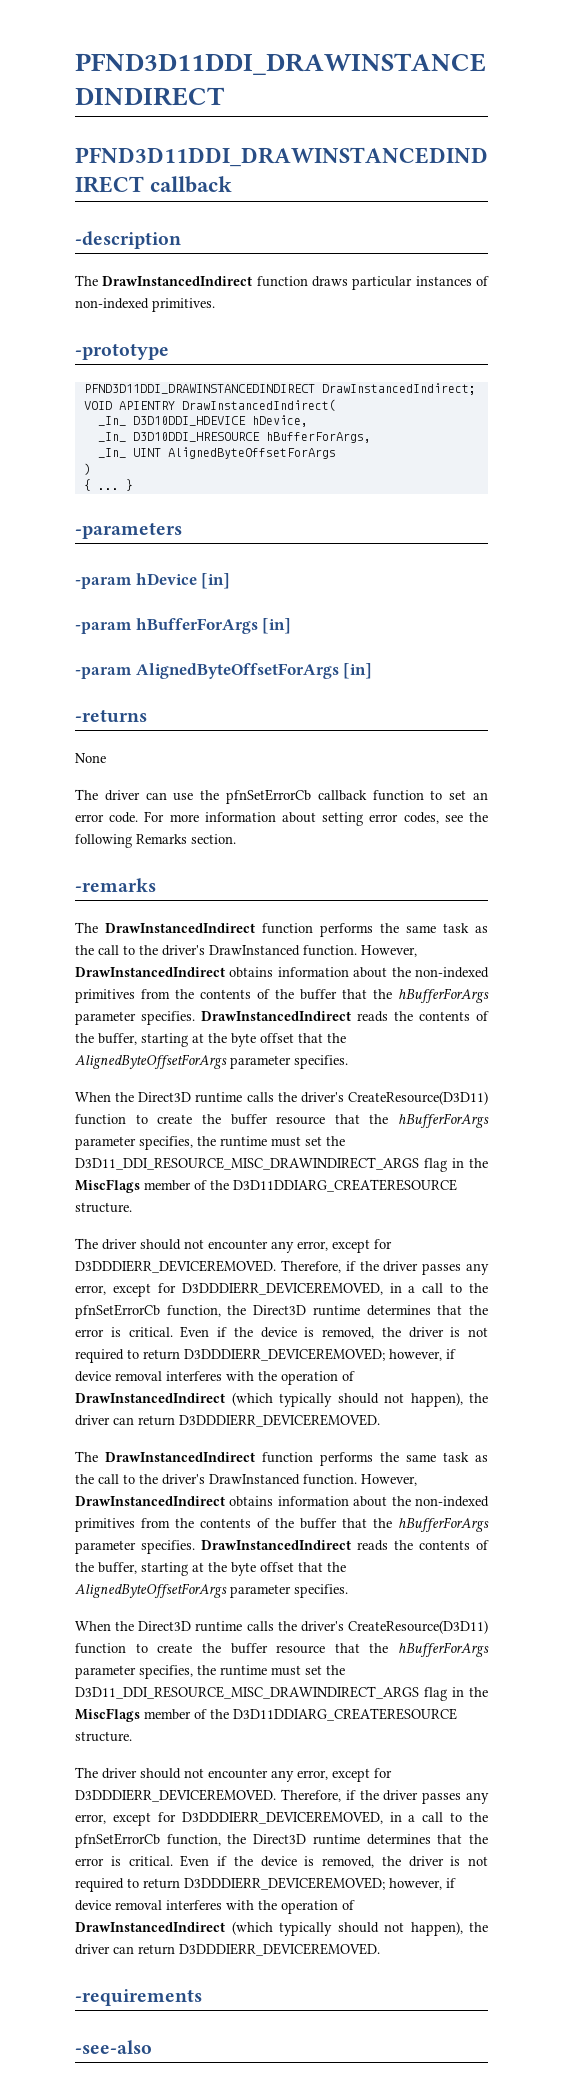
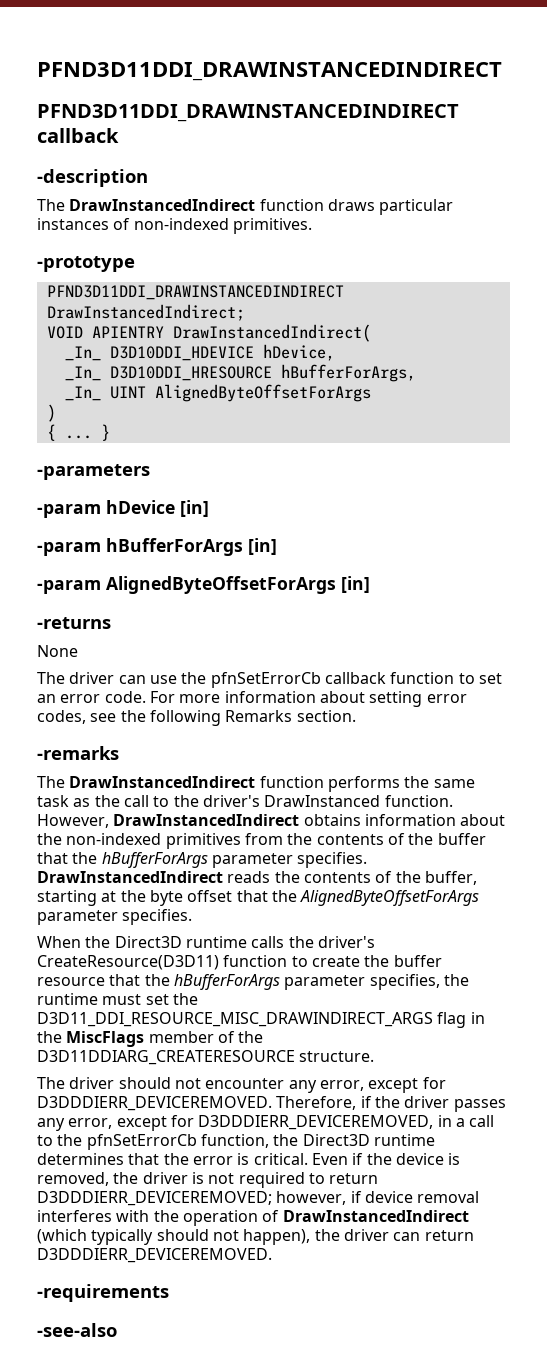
[75,1451,488,1466] [75,1474,417,1486] [75,1496,489,1507] [75,1517,489,1532] [75,1540,489,1554] [75,1562,346,1576] [75,1583,348,1598] [75,1620,489,1634] [75,1642,489,1657] [75,1665,345,1679] [75,1686,488,1701] [75,1708,457,1722] [75,1731,132,1742] [75,1767,392,1782] [75,1789,489,1804] [75,1811,488,1826] [75,1833,489,1848] [75,1855,488,1868] [75,1877,456,1892] [75,1900,355,1914] [75,1921,488,1936] [75,1943,380,1956] // The DrawInstancedIndirect function performs the same task as the call to the driver's DrawInstanced function. However, DrawInstancedIndirect obtains information about the non-indexed primitives from the contents of the buffer that the hBufferForArgs parameter specifies. DrawInstancedIndirect reads the contents of the buffer, starting at the byte offset that the AlignedByteOffsetForArgs parameter specifies. // When the Direct3D runtime calls the driver's CreateResource(D3D11) function to create the buffer resource that the hBufferForArgs parameter specifies, the runtime must set the D3D11_DDI_RESOURCE_MISC_DRAWINDIRECT_ARGS flag in the MiscFlags member of the D3D11DDIARG_CREATERESOURCE structure. // The driver should not encounter any error, except for D3DDDIERR_DEVICEREMOVED. Therefore, if the driver passes any error, except for D3DDDIERR_DEVICEREMOVED, in a call to the pfnSetErrorCb function, the Direct3D runtime determines that the error is critical. Even if the device is removed, the driver is not required to return D3DDDIERR_DEVICEREMOVED; however, if device removal interferes with the operation of DrawInstancedIndirect (which typically should not happen), the driver can return D3DDDIERR_DEVICEREMOVED. -> (272, 1255) none

